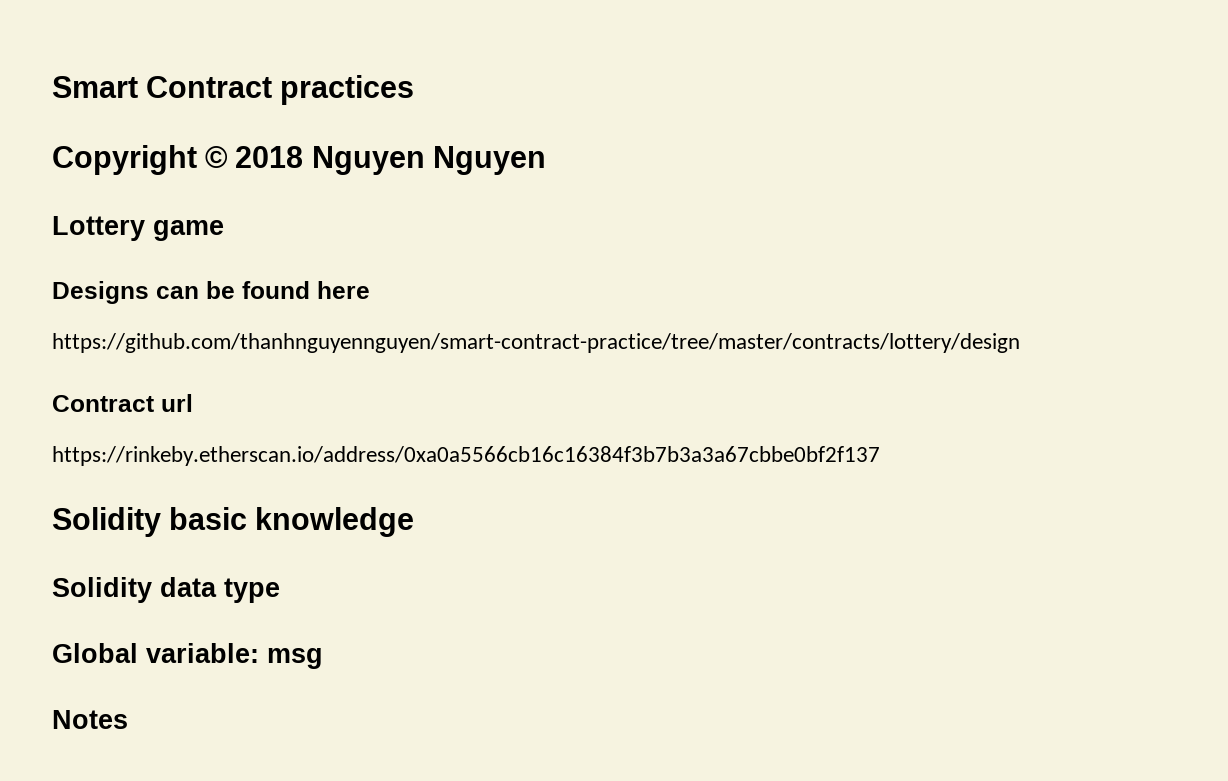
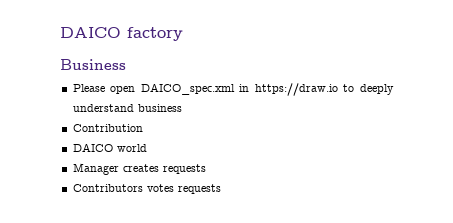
[52,75,415,105] [52,145,546,175] [52,216,224,241] [52,281,370,304] [52,333,1020,353] [52,394,193,412] [52,446,880,466] [52,507,415,537] [52,577,280,603] [52,643,323,669] [52,710,128,729] Smart Contract practices // Copyright © 2018 Nguyen Nguyen // Lottery game // Designs can be found here // https://github.com/thanhnguyennguyen/smart-contract-practice/tree/master/contracts/lottery/design // Contract url // https://rinkeby.etherscan.io/address/0xa0a5566cb16c16384f3b7b3a3a67cbbe0bf2f137 // Solidity basic knowledge // Solidity data type // Global variable: msg // Notes -> [60,27,183,41] [60,59,126,70] [72,83,394,96] [72,104,182,112] [72,124,143,132] [72,143,147,152] [72,163,206,175] [72,184,221,194] DAICO factory // Business // Please open DAICO_spec.xml in https://draw.io to deeply understand business // Contribution // DAICO world // Manager creates requests // Contributors votes requests

